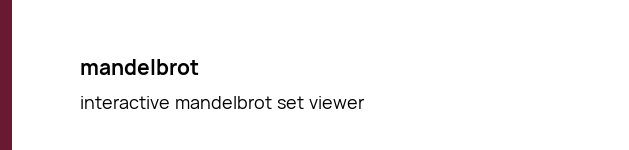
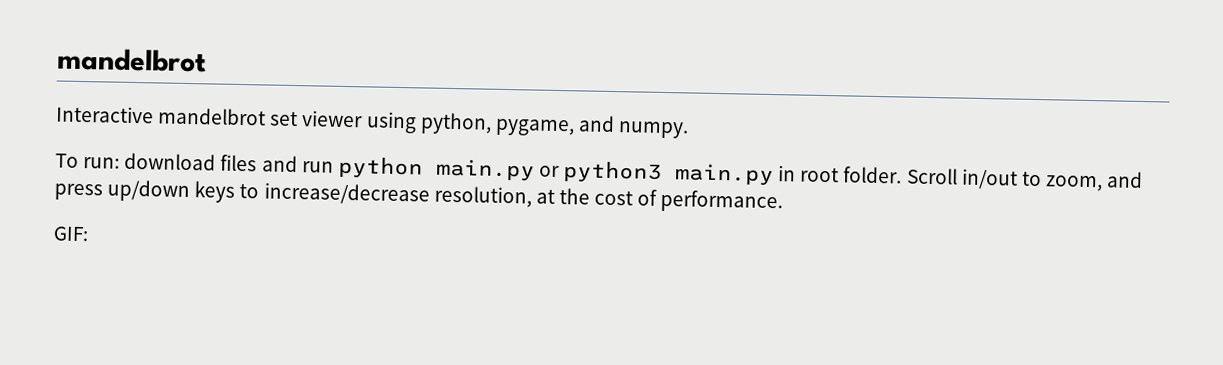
[80,96,170,109] interactive -> [56,105,154,124] Interactive
(365, 102) none -> [365,111,690,139] [55,152,1144,192] [54,179,784,214] [53,226,89,242] using python, pygame, and numpy. // To run: download files and run python main.py or python3 main.py in root folder. Scroll in/out to zoom, and press up/down keys to increase/decrease resolution, at the cost of performance. // GIF:

